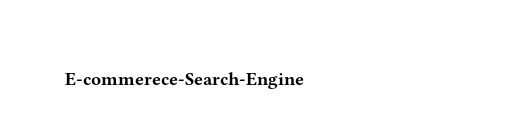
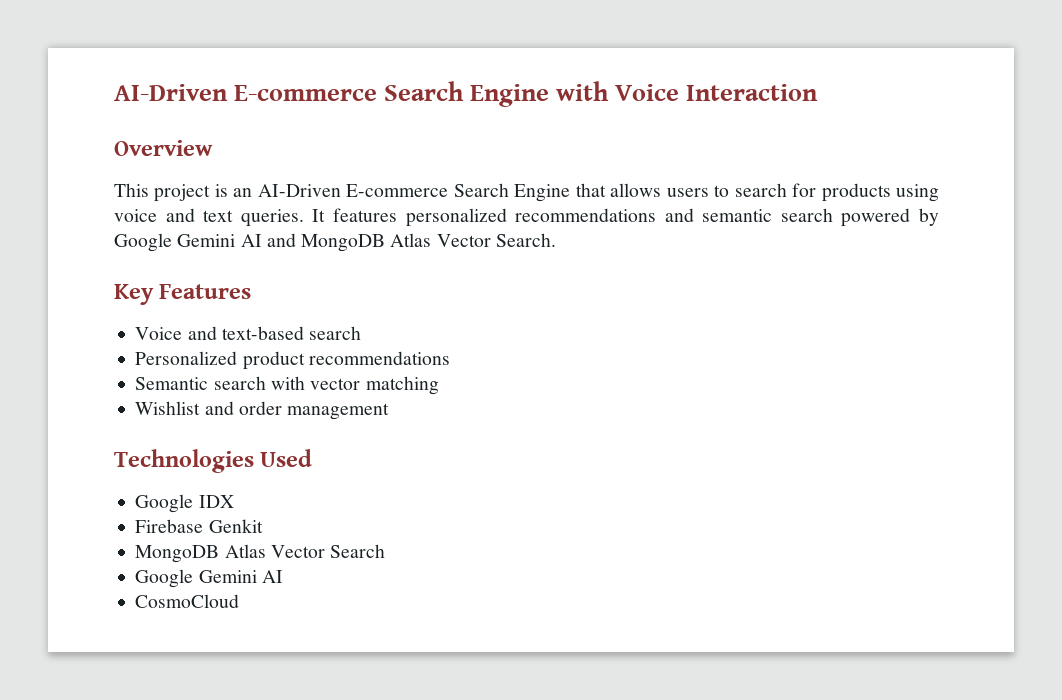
[65,72,304,89] E-commerece-Search-Engine -> [114,81,819,107] [114,140,213,156] [114,183,940,202] [114,208,940,227] [114,233,556,252] [114,284,252,305] [135,326,362,340] [135,351,450,370] [135,376,439,395] [135,401,390,420] [114,449,313,473] [135,494,234,513] [135,519,263,533] [135,544,386,563] [135,569,283,588] [135,594,240,608] AI-Driven E-commerce Search Engine with Voice Interaction // Overview // This project is an AI-Driven E-commerce Search Engine that allows users to search for products using voice and text queries. It features personalized recommendations and semantic search powered by Google Gemini AI and MongoDB Atlas Vector Search. // Key Features // Voice and text-based search // Personalized product recommendations // Semantic search with vector matching // Wishlist and order management // Technologies Used // Google IDX // Firebase Genkit // MongoDB Atlas Vector Search // Google Gemini AI // CosmoCloud

